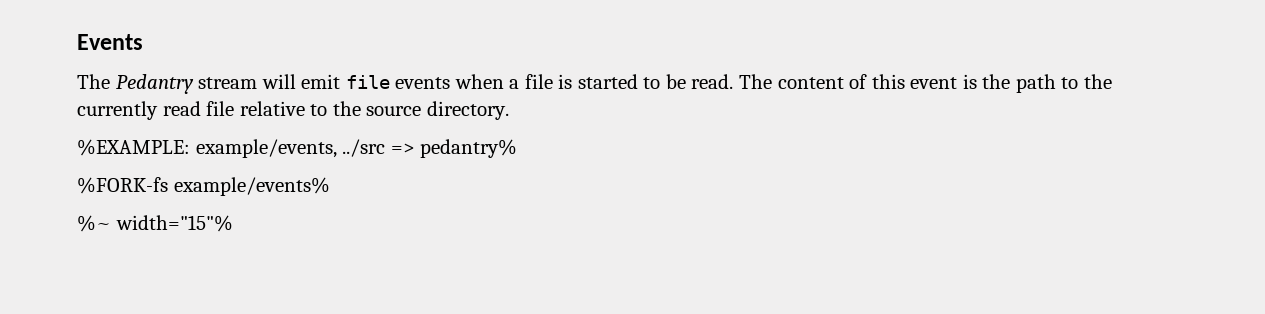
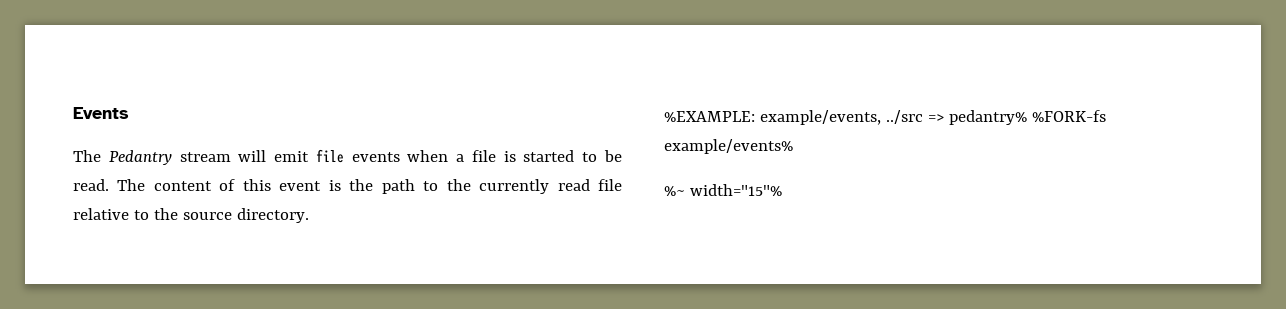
(518, 148) // -> (1027, 117) none

